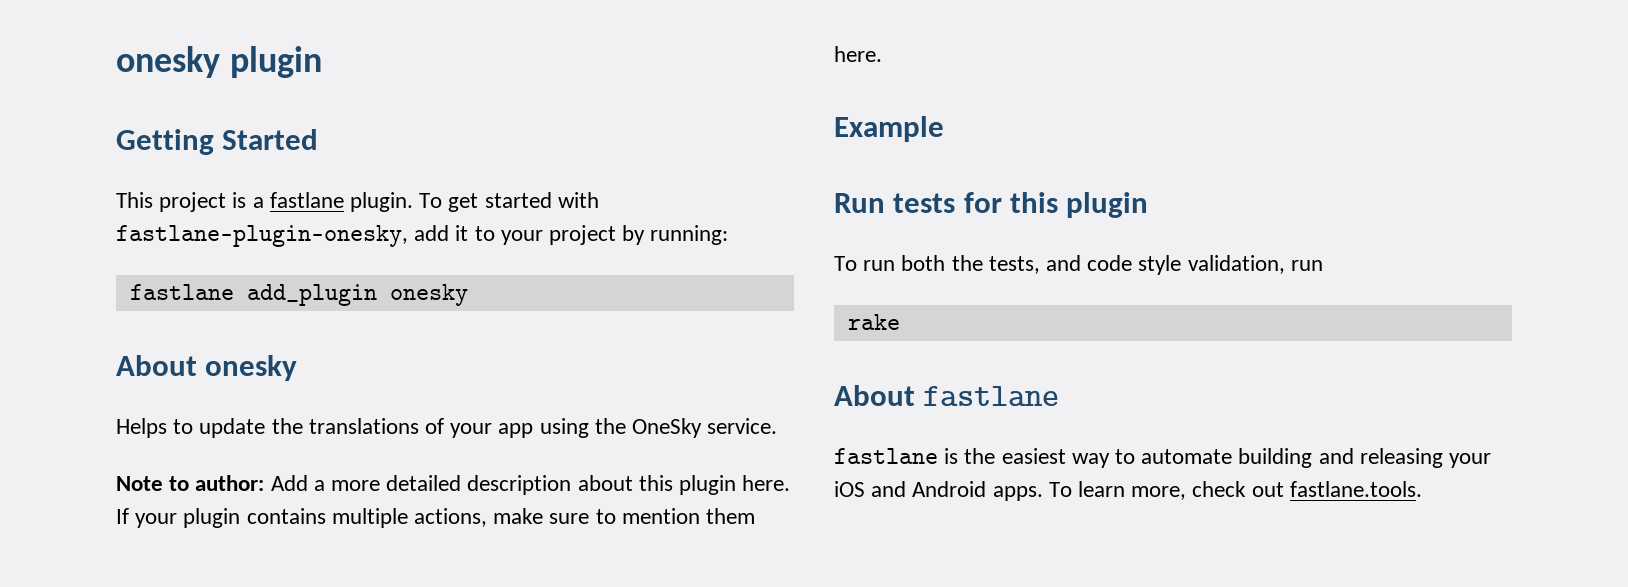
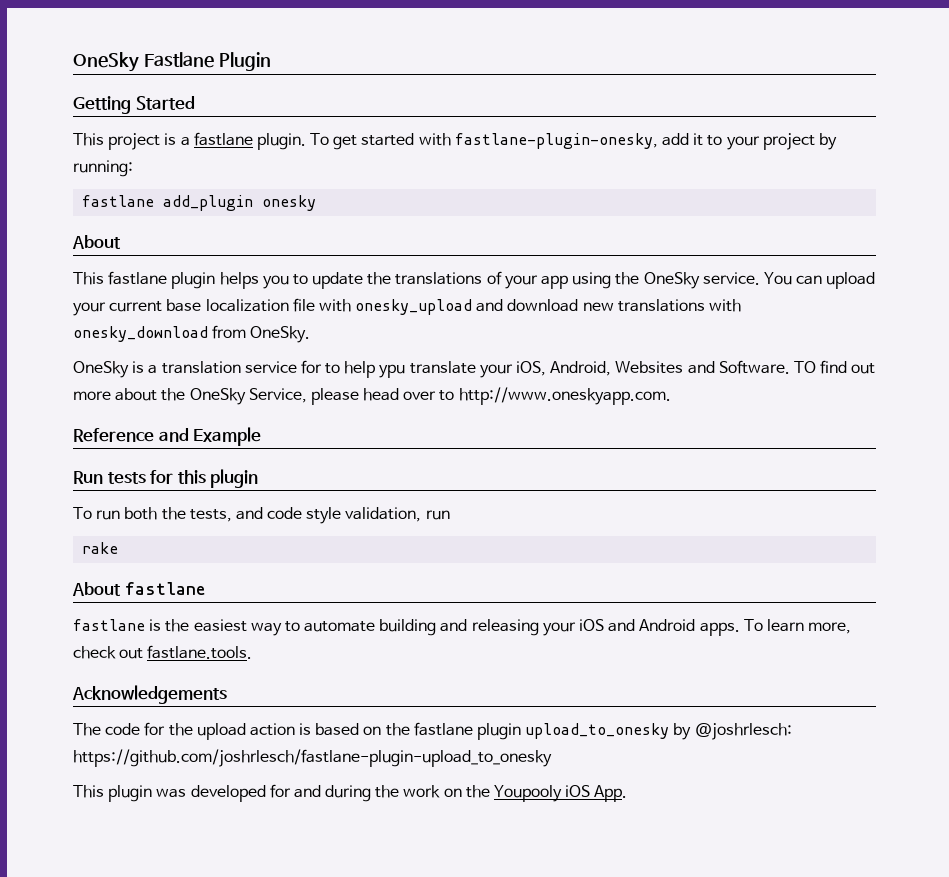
[116,46,322,78] onesky plugin -> [73,52,271,72] OneSky Fastlane Plugin
[205,355,298,381] [116,418,167,438] onesky // Helps -> [73,271,289,289] // This fastlane plugin helps you
[116,475,791,495] [116,508,756,528] [834,46,882,62] // Note to author: Add a more detailed description about this plugin here. If your plugin contains multiple actions, make sure to mention them here. // -> [763,272,876,289] [73,298,742,316] [73,325,311,343] [73,360,876,378] [73,387,671,405] [73,428,189,442] You can upload your current base localization file with onesky_upload and download new translations with onesky_download from OneSky. // OneSky is a translation service for to help ypu translate your iOS, Android, Websites and Software. TO find out more about the OneSky Service, please head over to http://www.oneskyapp.com. // Reference and
(1422, 489) none -> [72,685,227,704] [73,722,792,740] [73,749,552,767] [73,784,628,802] // Acknowledgements // The code for the upload action is based on the fastlane plugin upload_to_onesky by @joshrlesch: https://github.com/joshrlesch/fastlane-plugin-upload_to_onesky // This plugin was developed for and during the work on the Youpooly iOS App.

